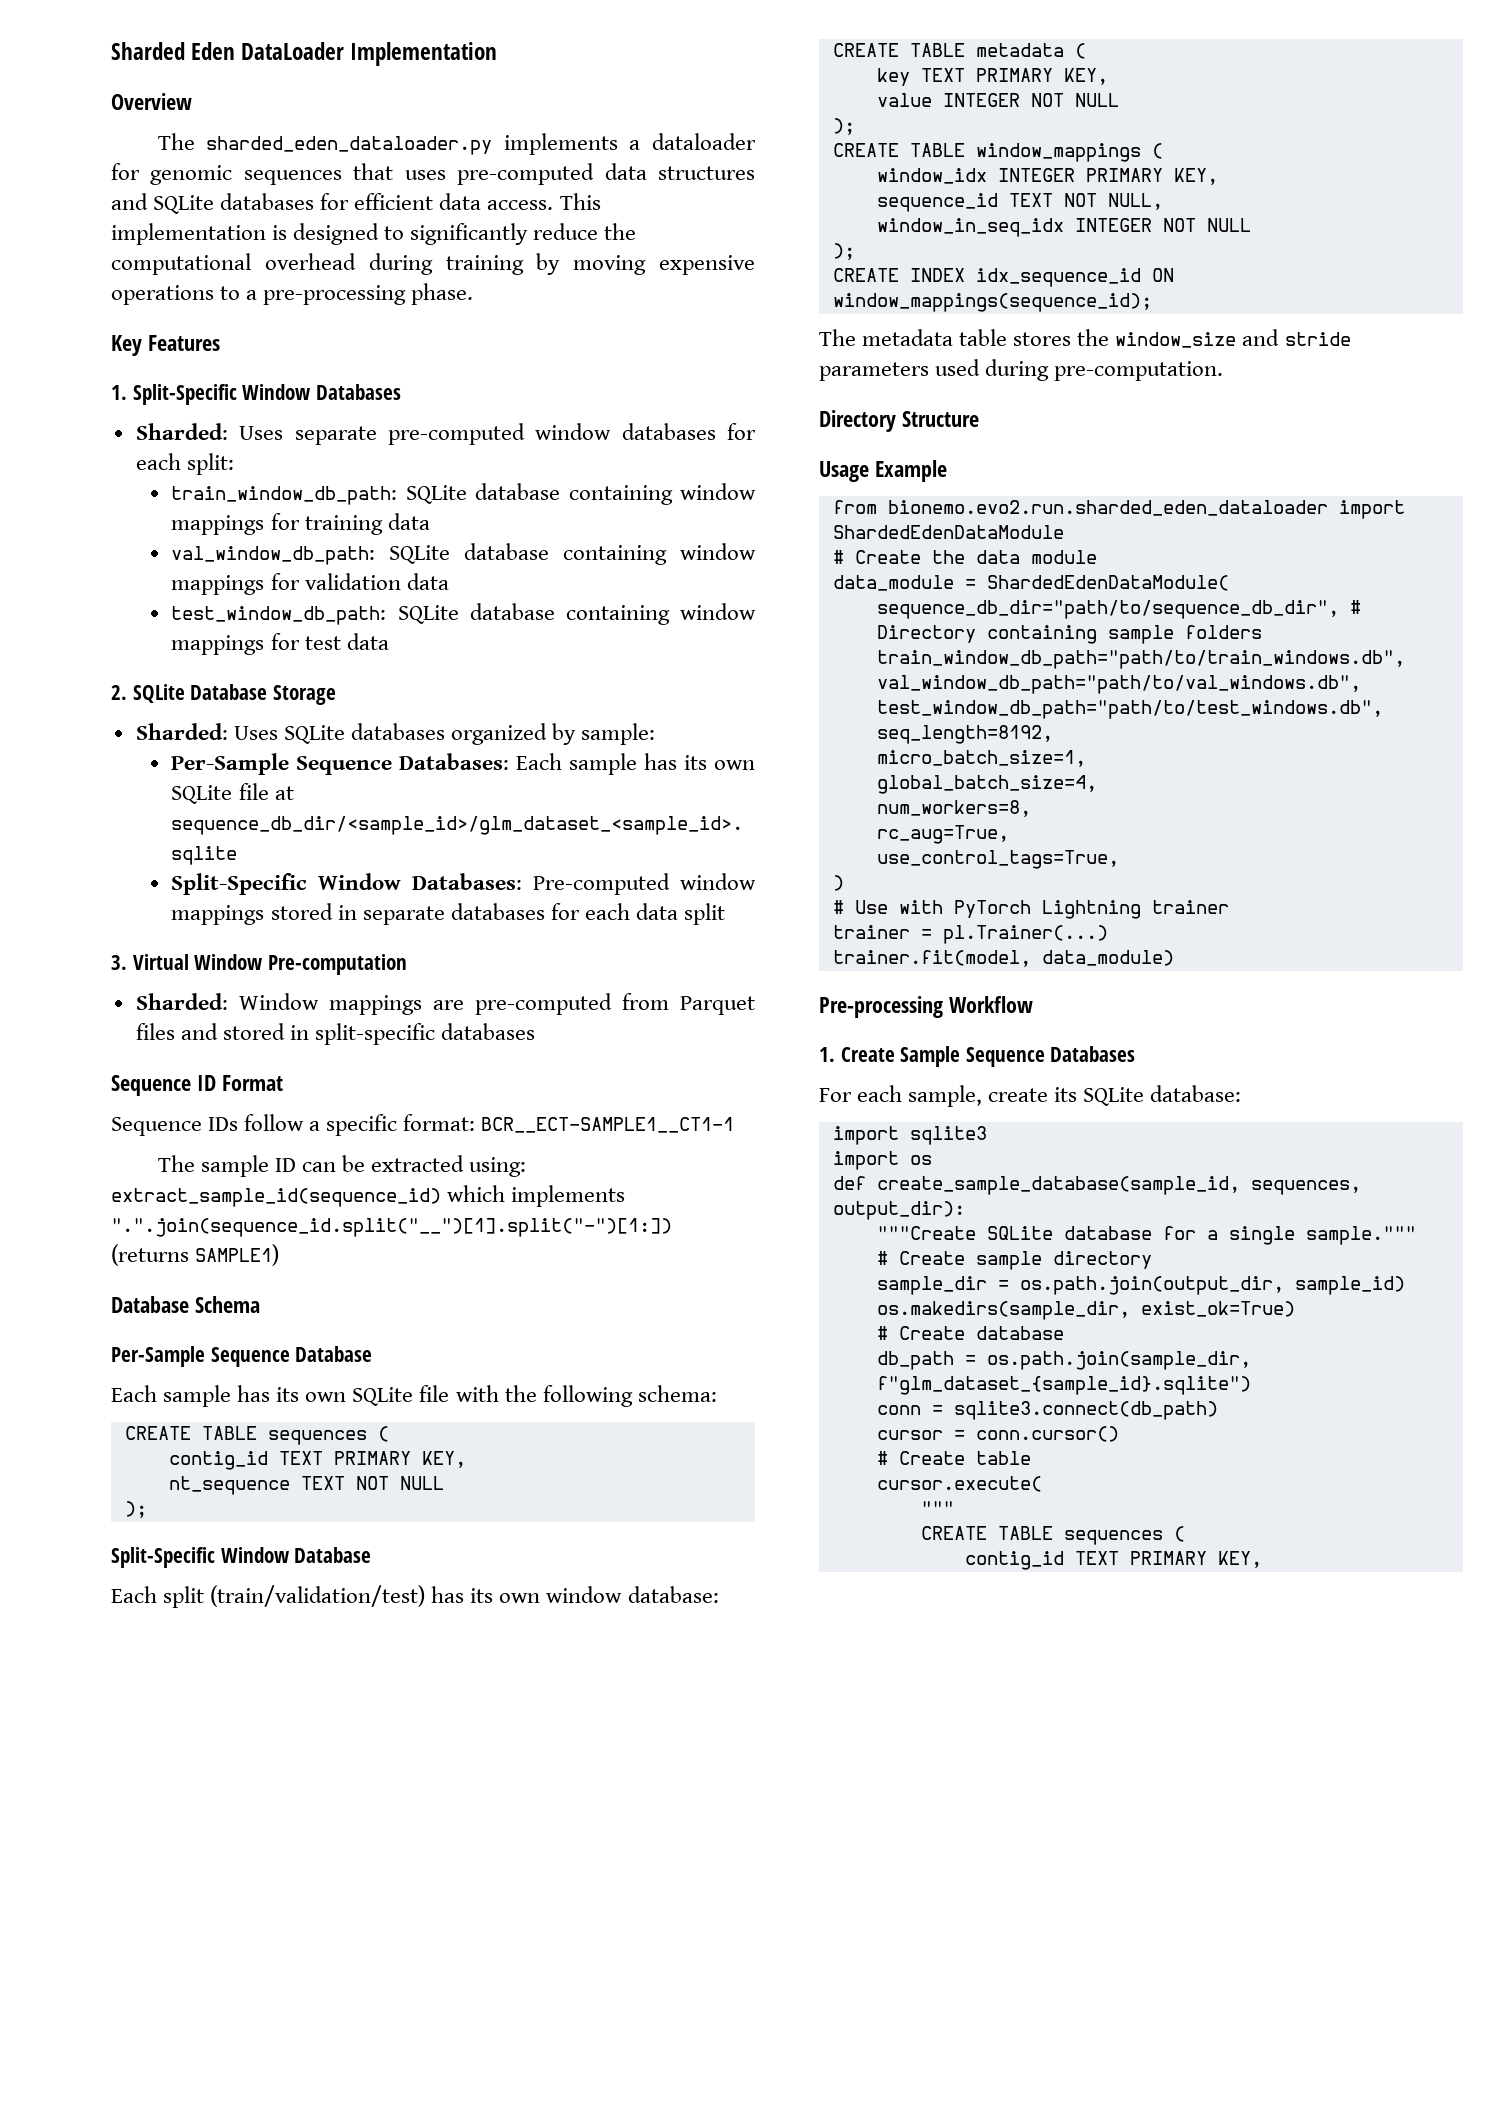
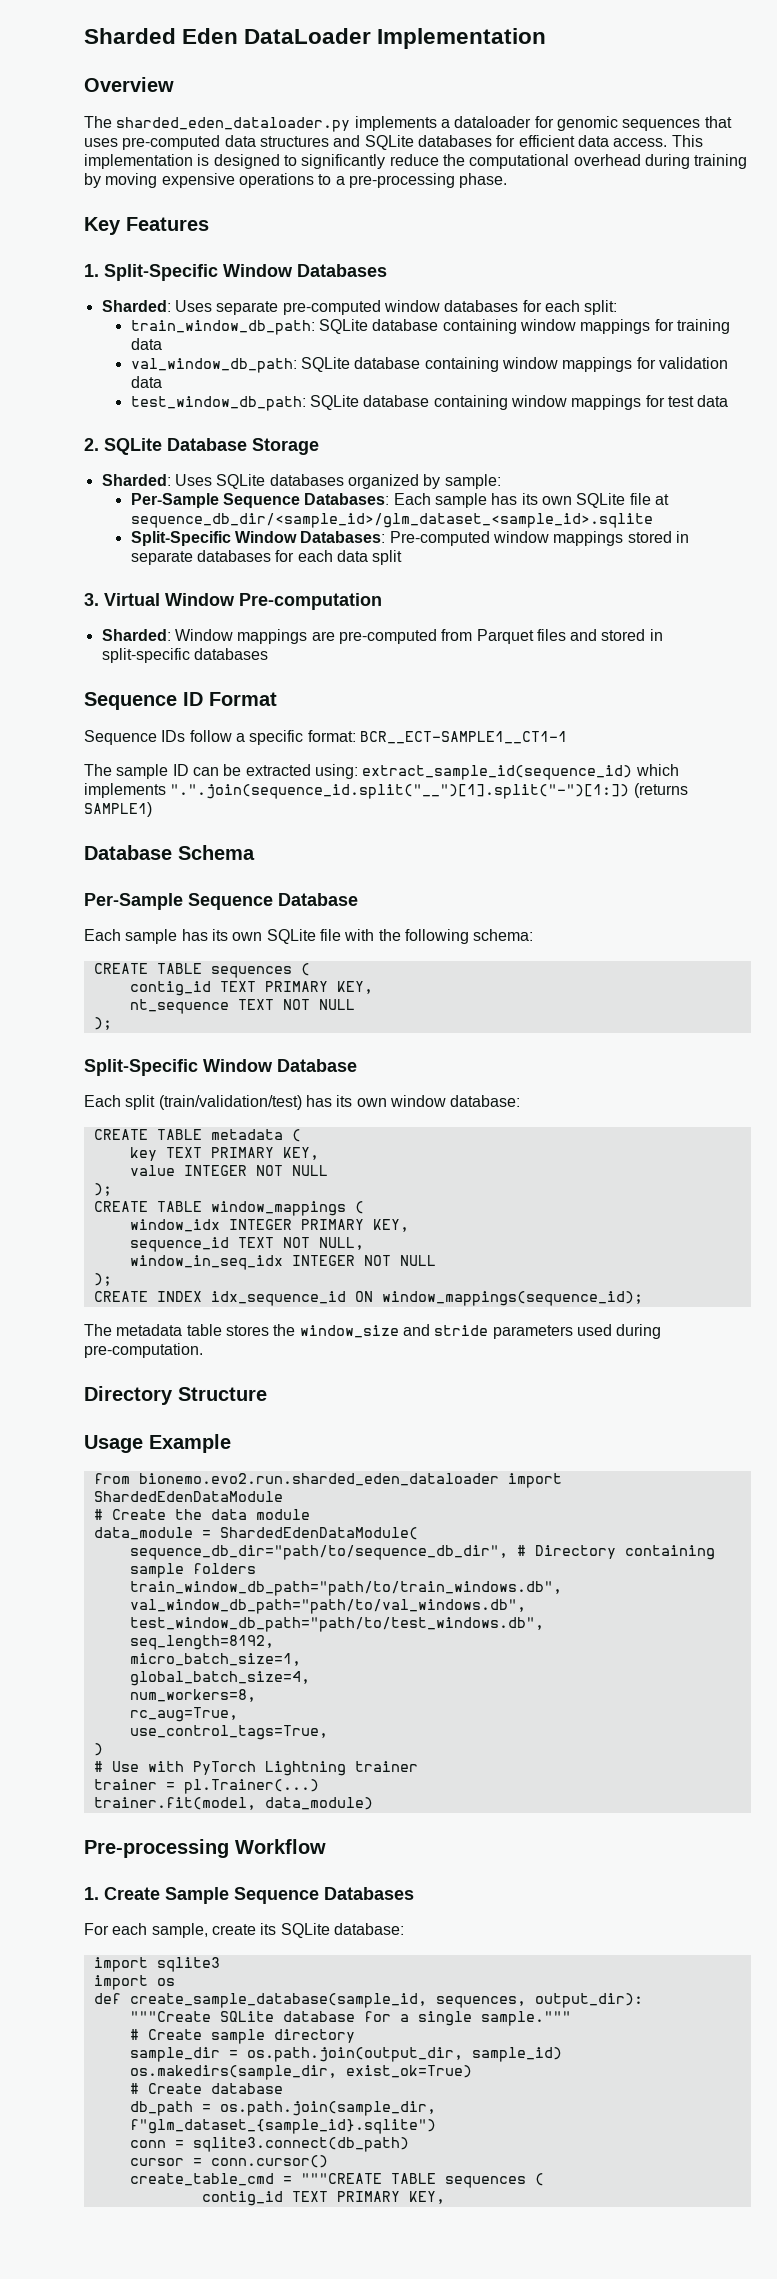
[876,1451,1031,1465] [876,1476,1042,1492] [920,1501,954,1515] [920,1526,987,1540] # Create table // cursor.execute( // """ // CREATE -> [129,2173,382,2186] create_table_cmd = """CREATE

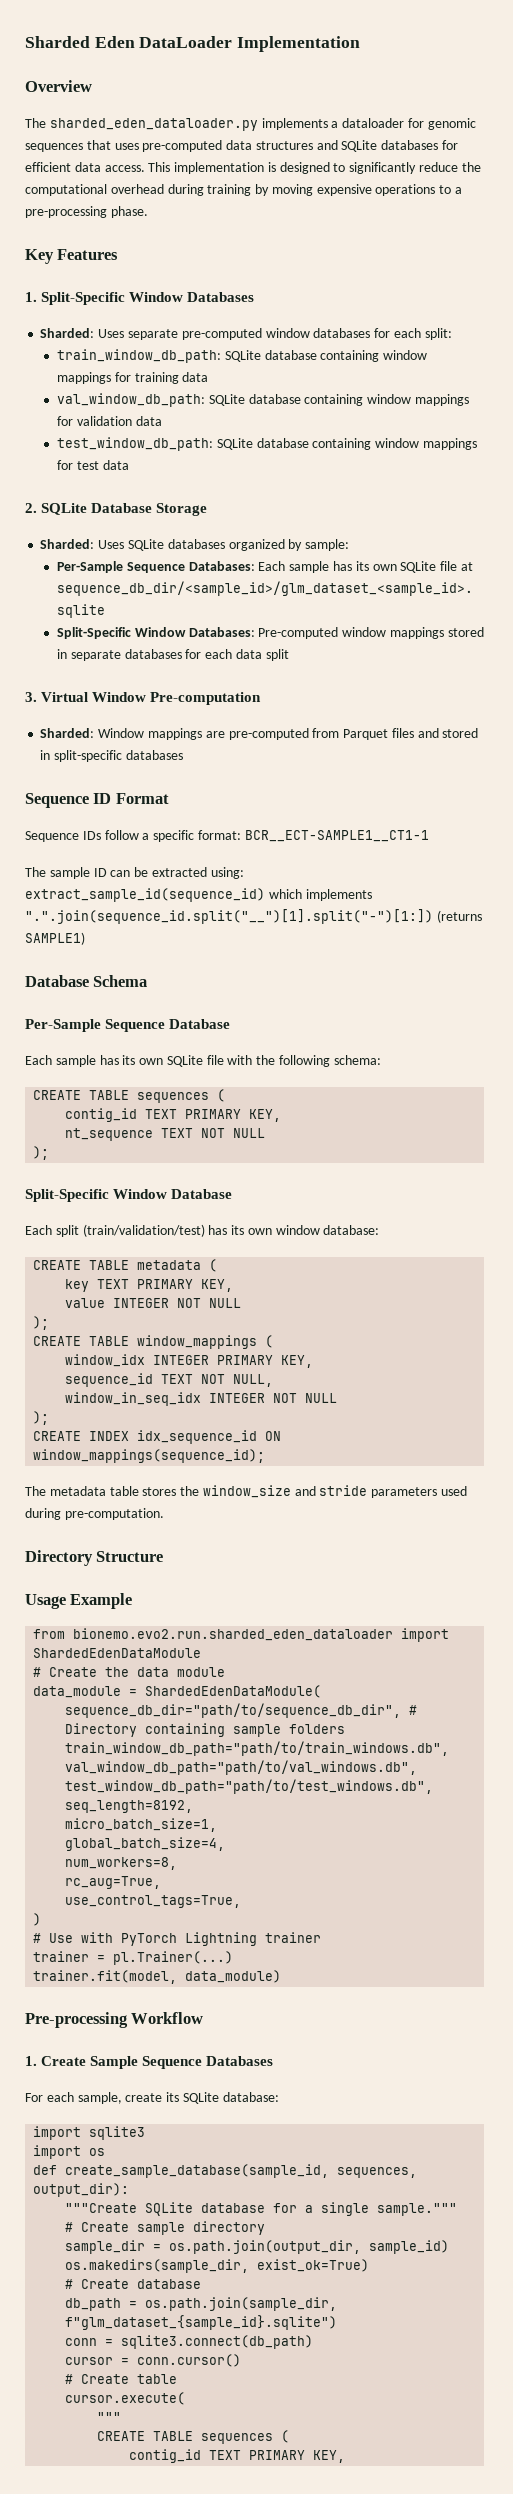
[129,2173,382,2186] create_table_cmd = """CREATE -> [65,2374,178,2384] [65,2392,186,2405] [97,2412,122,2422] [97,2431,146,2441] # Create table // cursor.execute( // """ // CREATE

